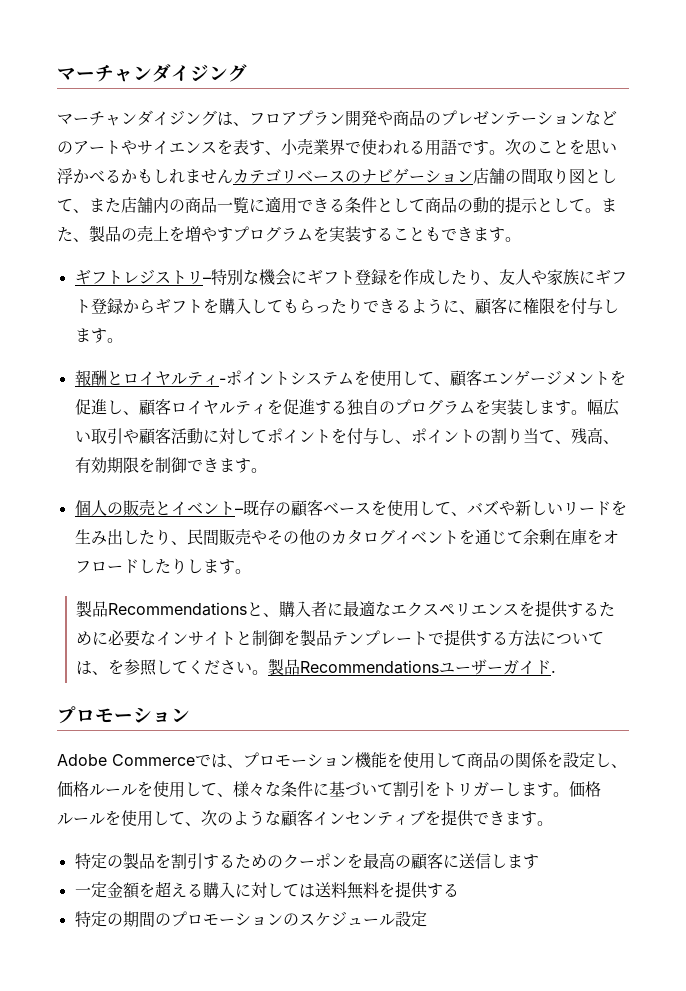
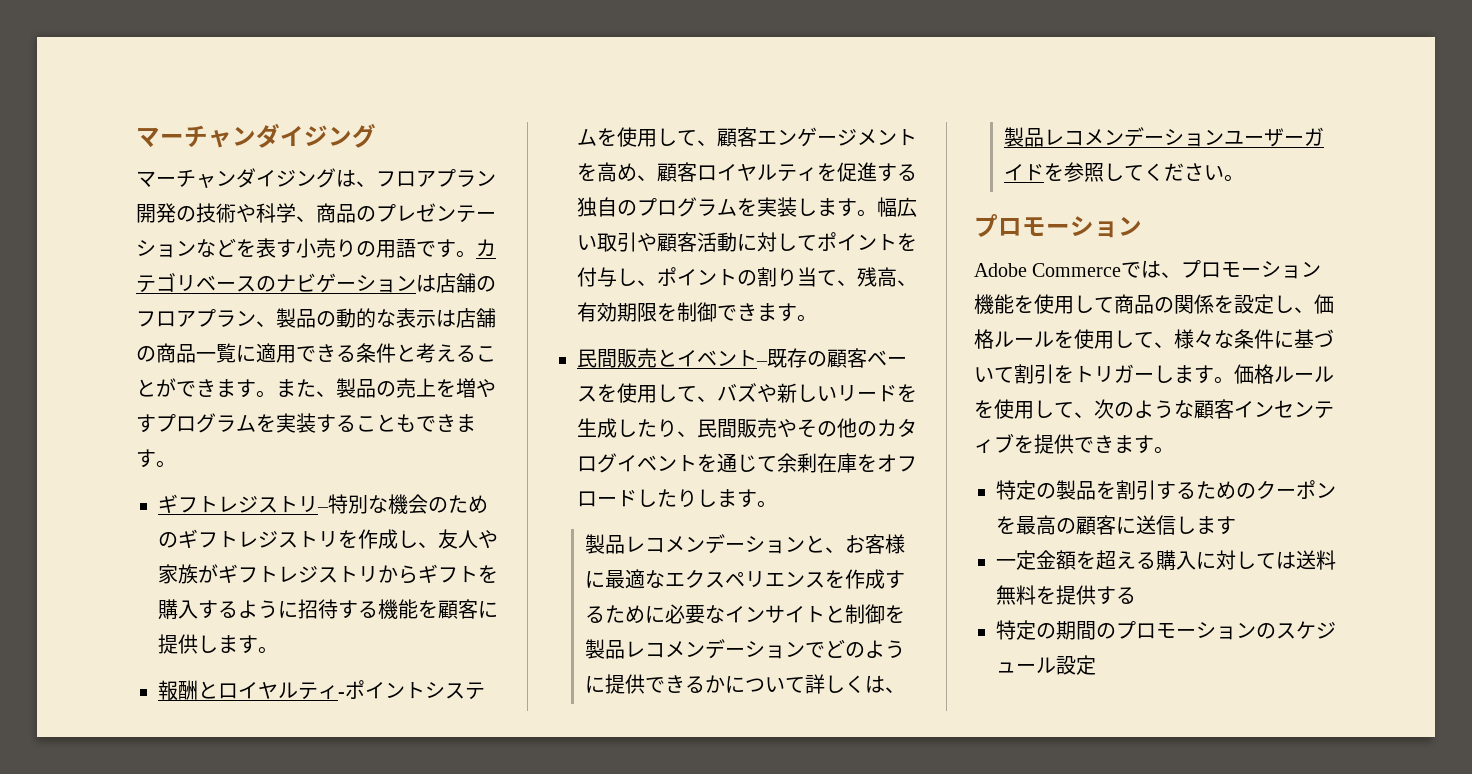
[377,111,393,126] や -> [176,203,316,223] の技術や科学、
[57,138,617,156] [57,168,233,184] のアートやサイエンスを表す、小売業界で使われる用語です。次のことを思い浮かべるかもしれません -> [236,238,476,258] を表す小売りの用語です。
[473,168,617,184] [57,197,169,213] 店舗の間取り図として、また店舗内 -> [416,273,496,293] [136,308,496,328] は店舗のフロアプラン、製品の動的な表示は店舗
[393,196,585,214] して商品の動的提示として -> [416,343,496,363] [136,378,256,398] 考えることができます
[290,269,387,285] にギフト登録 -> [428,495,488,514] [158,529,338,548] のためのギフトレジストリ
[450,269,483,285] たり -> (418, 539) none
[578,269,627,285] [74,297,603,315] にギフト登録からギフトを購入してもらったりできるように、顧客に権限を付与 -> [198,564,498,584] [158,599,498,620] [158,634,198,654] がギフトレジストリからギフトを購入するように招待する機能を顧客に提供
[74,399,123,415] 促進し -> [597,162,637,182] 高め
[74,500,123,516] 個人の -> [577,349,617,368] 民間
[90,529,123,545] み出 -> [597,418,617,438] 成
[107,601,327,618] Recommendationsと、購入者 -> [625,534,906,554] レコメンデーションと、お客様
[534,600,568,618] 提供 -> [845,569,886,589] 作成
[331,629,604,647] [75,661,108,675] テンプレートで提供する方法については、 -> [625,639,906,659] [585,674,906,694] [1004,127,1325,147] [1004,164,1045,181] レコメンデーションでどのように提供できるかについて詳しくは、製品レコメンデーションユーザーガイド
[267,658,556,675] 製品Recommendationsユーザーガイド. -> (1245, 178) none

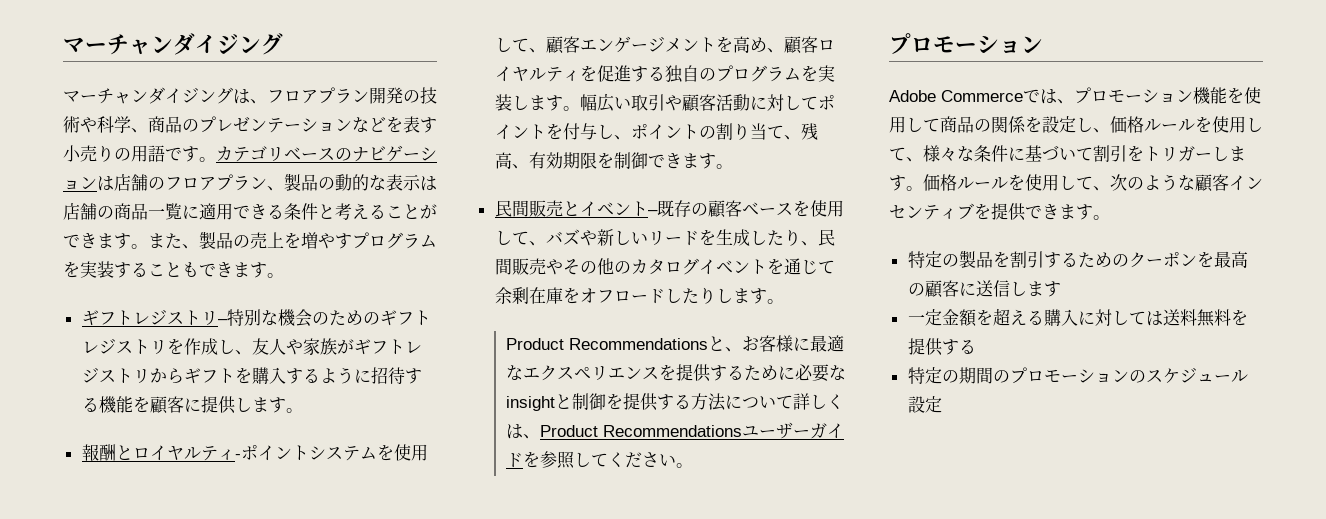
[585,534,806,554] 製品レコメンデーション -> [505,338,708,350] Product Recommendations
[845,569,886,589] 作成 -> [675,364,711,382] 提供
[725,604,906,624] [585,639,906,659] [585,674,726,694] インサイトと制御を製品レコメンデーションでどのように提供できるか -> [505,393,726,411] insightと制御を提供する方法
[1004,127,1225,147] 製品レコメンデーション -> [539,425,742,437] Product Recommendations

